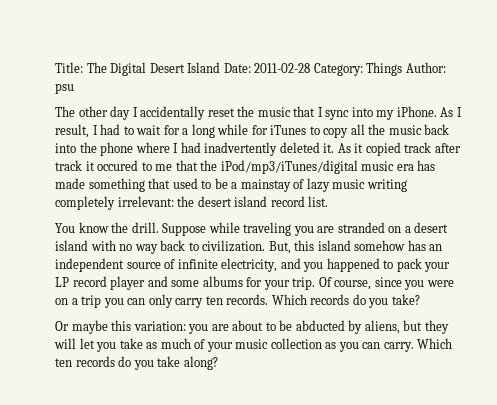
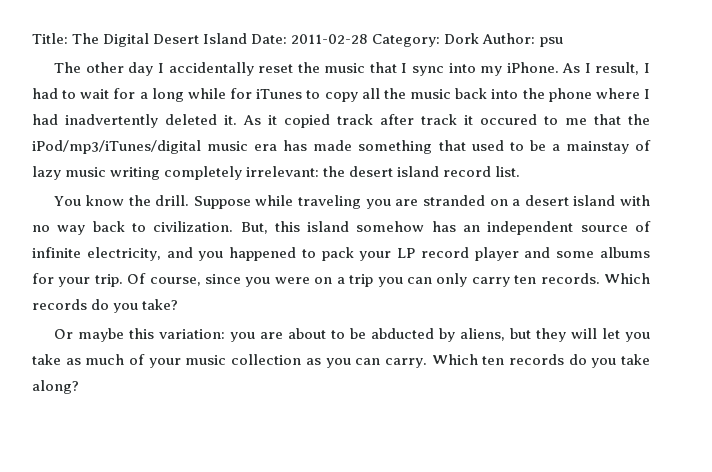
[366,62,403,76] Things -> [444,33,480,44] Dork

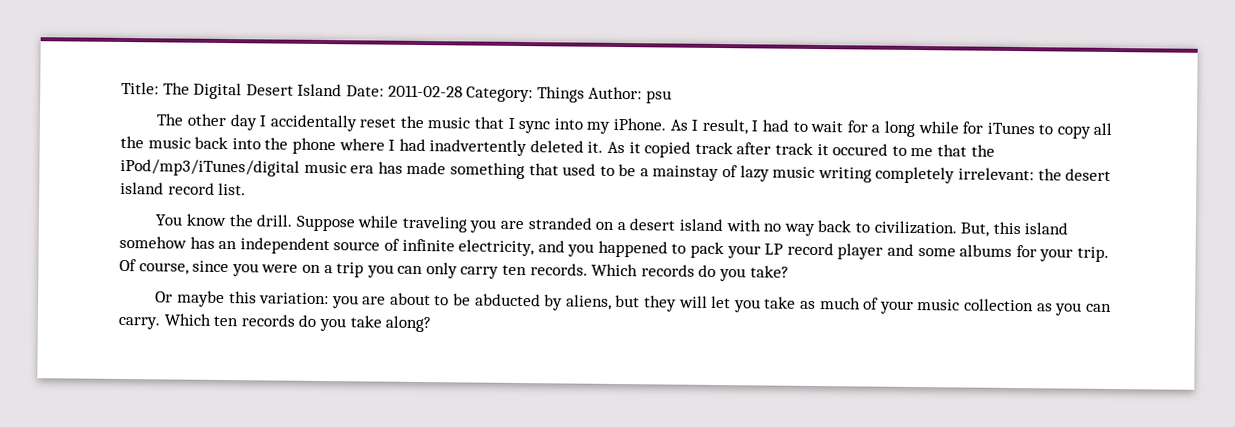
[444,33,480,44] Dork -> [536,86,585,103] Things

